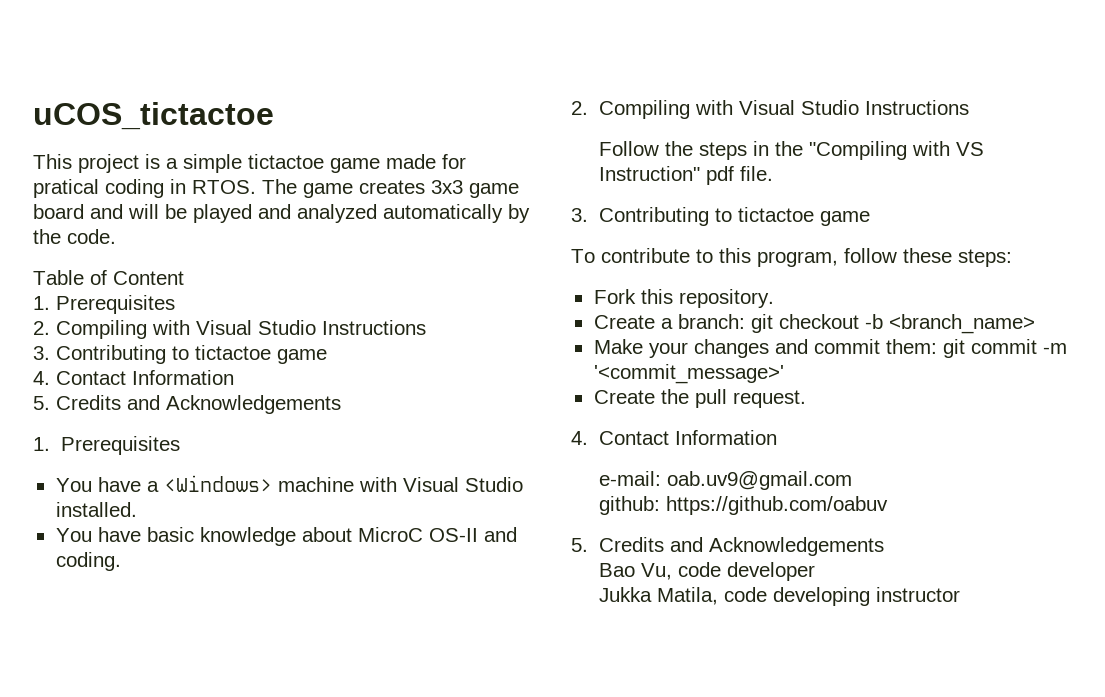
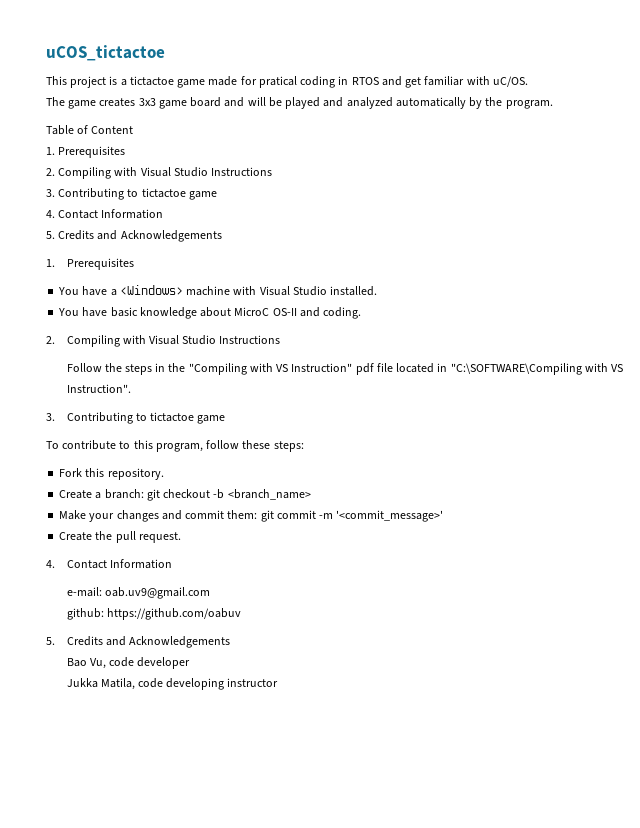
[183,154,242,173] simple -> (127, 82) none
[192,180,256,194] RTOS. -> [351,76,528,88] RTOS and get familiar with uC/OS. //
[67,229,116,244] code. -> [505,100,553,109] program.
[740,166,774,181] file. -> [376,363,624,375] [66,384,131,393] file located in "C:\SOFTWARE\Compiling with VS Instruction".

